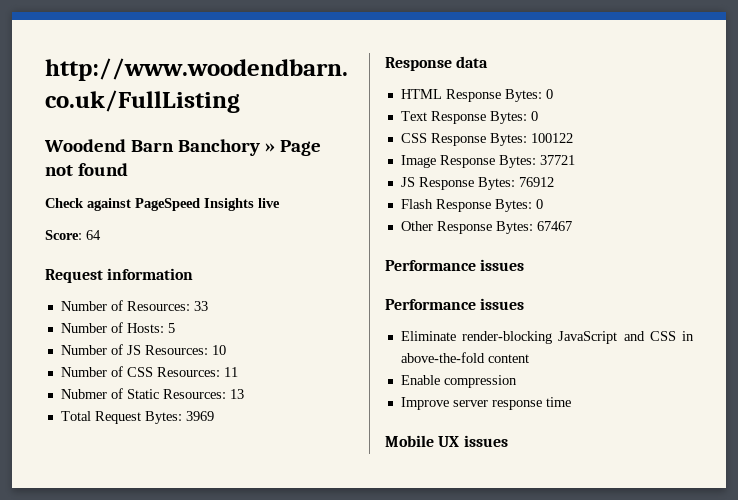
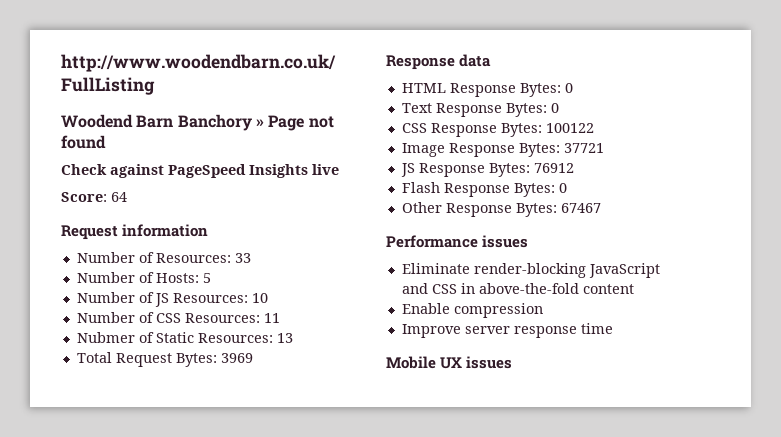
[385,298,525,310] // Performance issues -> (529, 241) none

